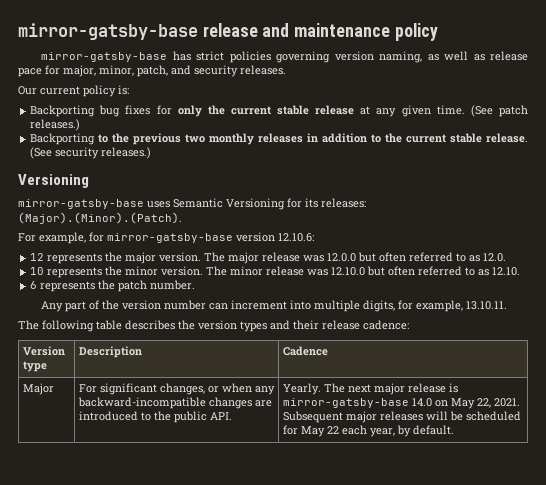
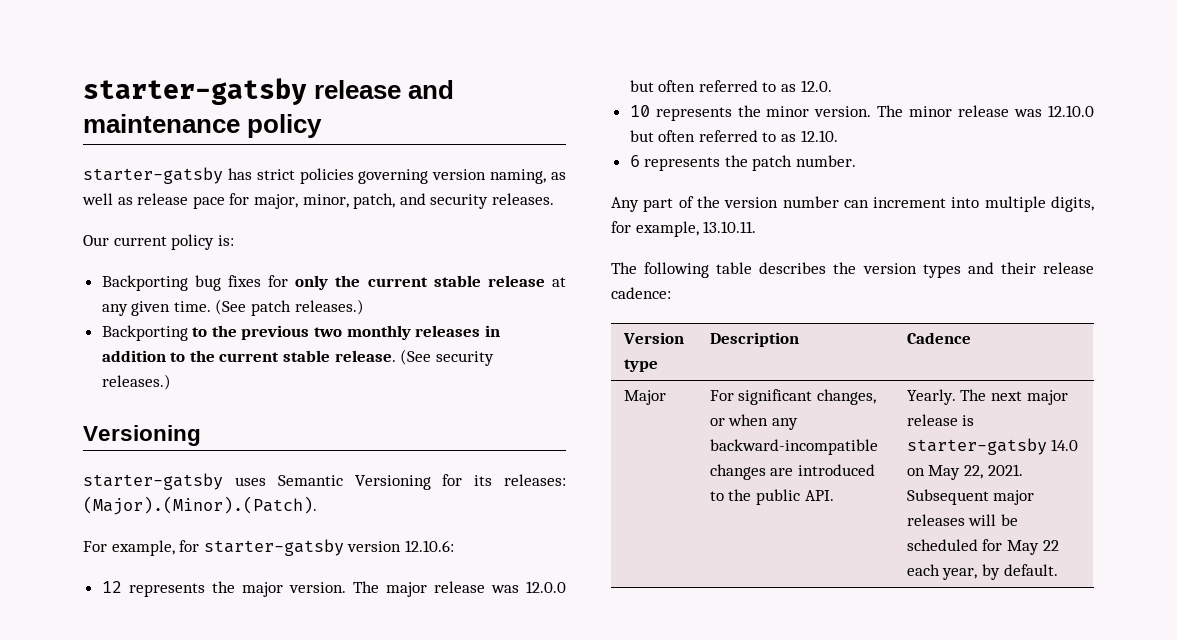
[18,23,198,40] mirror-gatsby-base -> [83,78,307,105] starter-gatsby
[41,52,168,62] mirror-gatsby-base -> [83,167,223,184] starter-gatsby
[18,199,144,209] mirror-gatsby-base -> [83,473,223,490] starter-gatsby
[107,233,233,243] mirror-gatsby-base -> [203,539,344,556] starter-gatsby
[282,398,409,408] mirror-gatsby-base -> [906,438,1047,455] starter-gatsby

